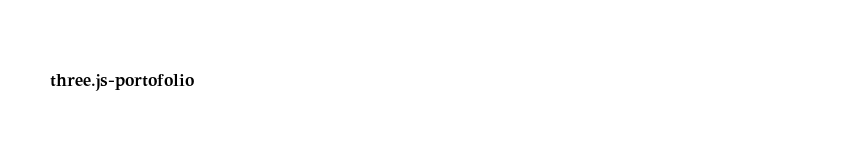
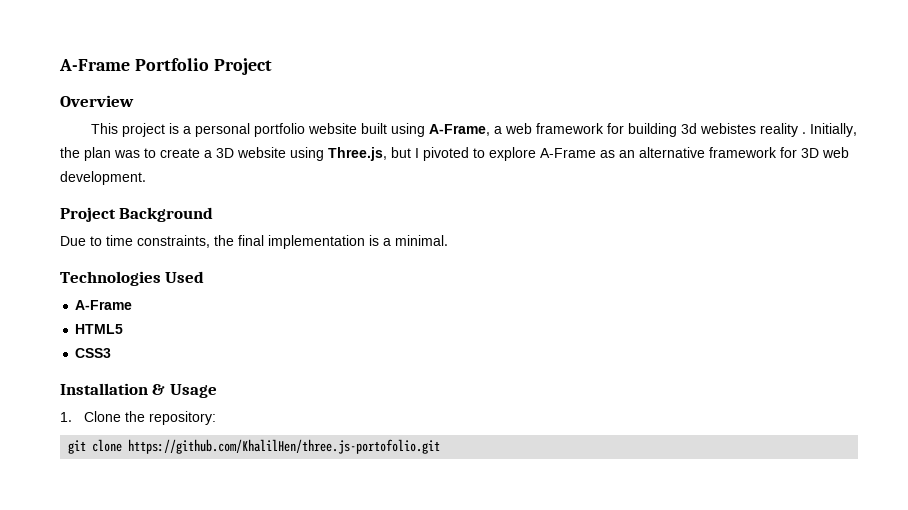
[50,74,194,91] three.js-portofolio -> [59,58,272,75] [60,95,134,107] [91,123,858,137] [60,147,849,161] [60,171,146,185] [60,207,214,222] [60,235,448,249] [60,271,205,286] [75,300,133,310] [75,324,124,334] [75,348,112,358] [60,383,217,398] [60,411,217,425] [68,439,441,454] A-Frame Portfolio Project // Overview // This project is a personal portfolio website built using A-Frame, a web framework for building 3d webistes reality . Initially, the plan was to create a 3D website using Three.js, but I pivoted to explore A-Frame as an alternative framework for 3D web development. // Project Background // Due to time constraints, the final implementation is a minimal. // Technologies Used // A-Frame // HTML5 // CSS3 // Installation & Usage // 1. Clone the repository: // git clone https://github.com/KhalilHen/three.js-portofolio.git

